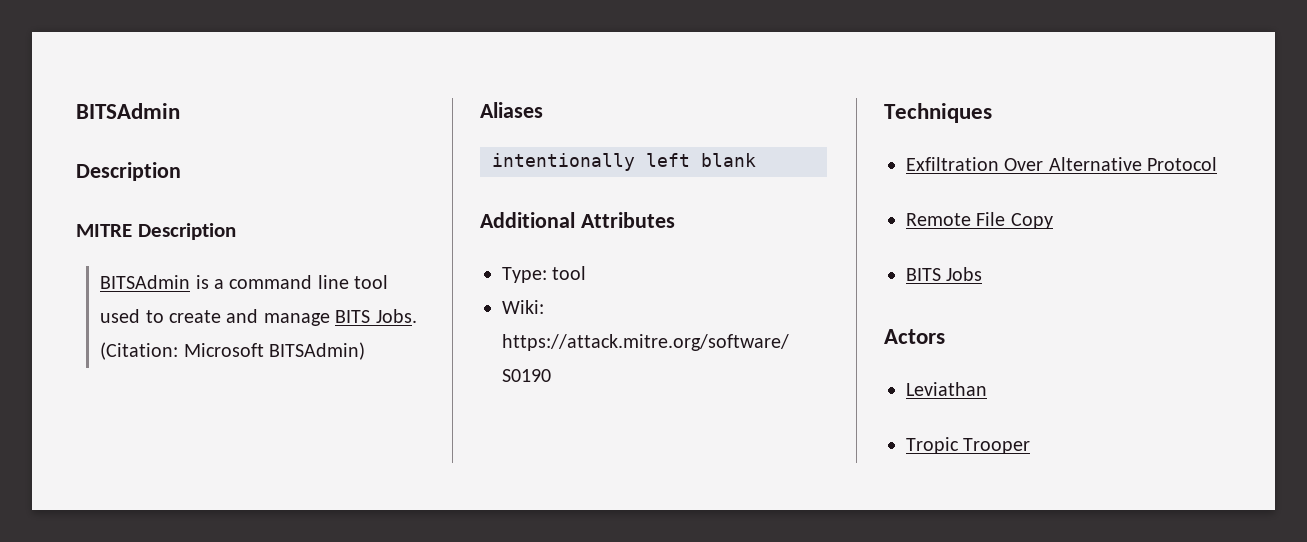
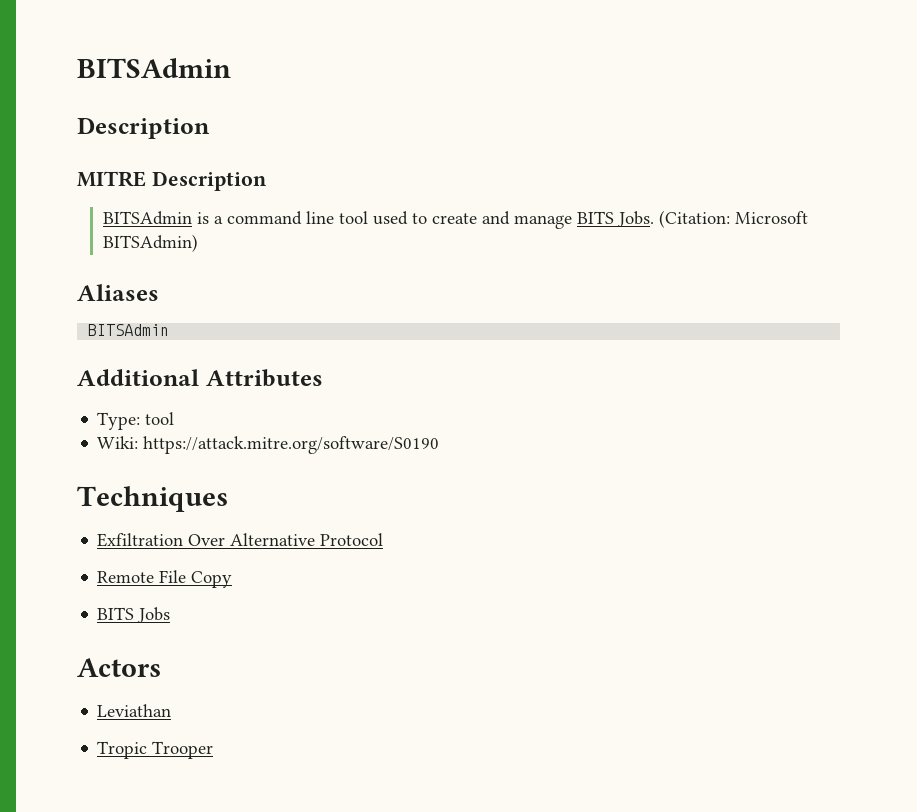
[492,153,756,171] intentionally left blank -> [88,324,170,336] BITSAdmin

